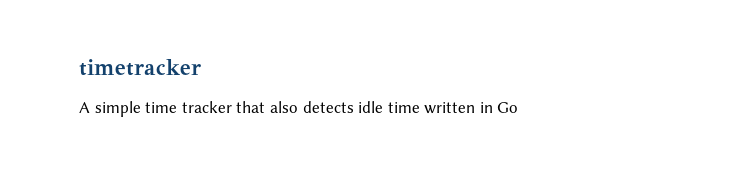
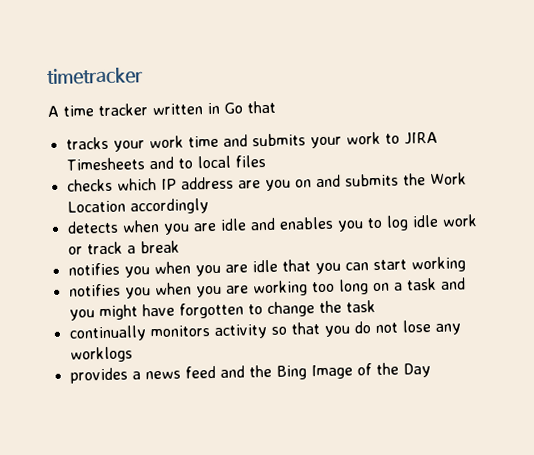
[94,101,141,117] simple -> (59, 111) none
[236,101,519,114] that also detects idle time written in Go -> [152,100,276,116] [65,131,438,152] [65,155,266,171] [66,172,467,192] [66,198,209,215] [66,214,478,235] [67,240,180,255] [67,256,466,278] [68,277,466,299] [68,300,376,321] [68,320,461,342] [69,346,133,363] [69,362,431,384] written in Go that // tracks your work time and submits your work to JIRA Timesheets and to local files // checks which IP address are you on and submits the Work Location accordingly // detects when you are idle and enables you to log idle work or track a break // notifies you when you are idle that you can start working // notifies you when you are working too long on a task and you might have forgotten to change the task // continually monitors activity so that you do not lose any worklogs // provides a news feed and the Bing Image of the Day

